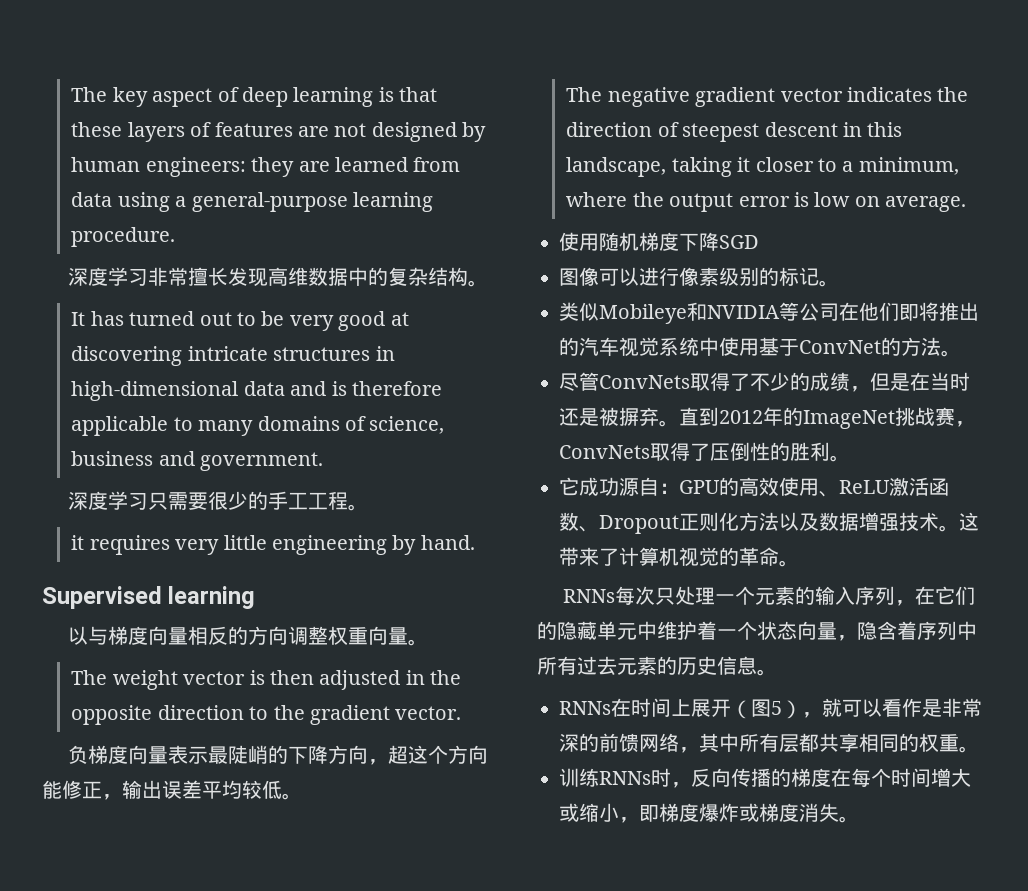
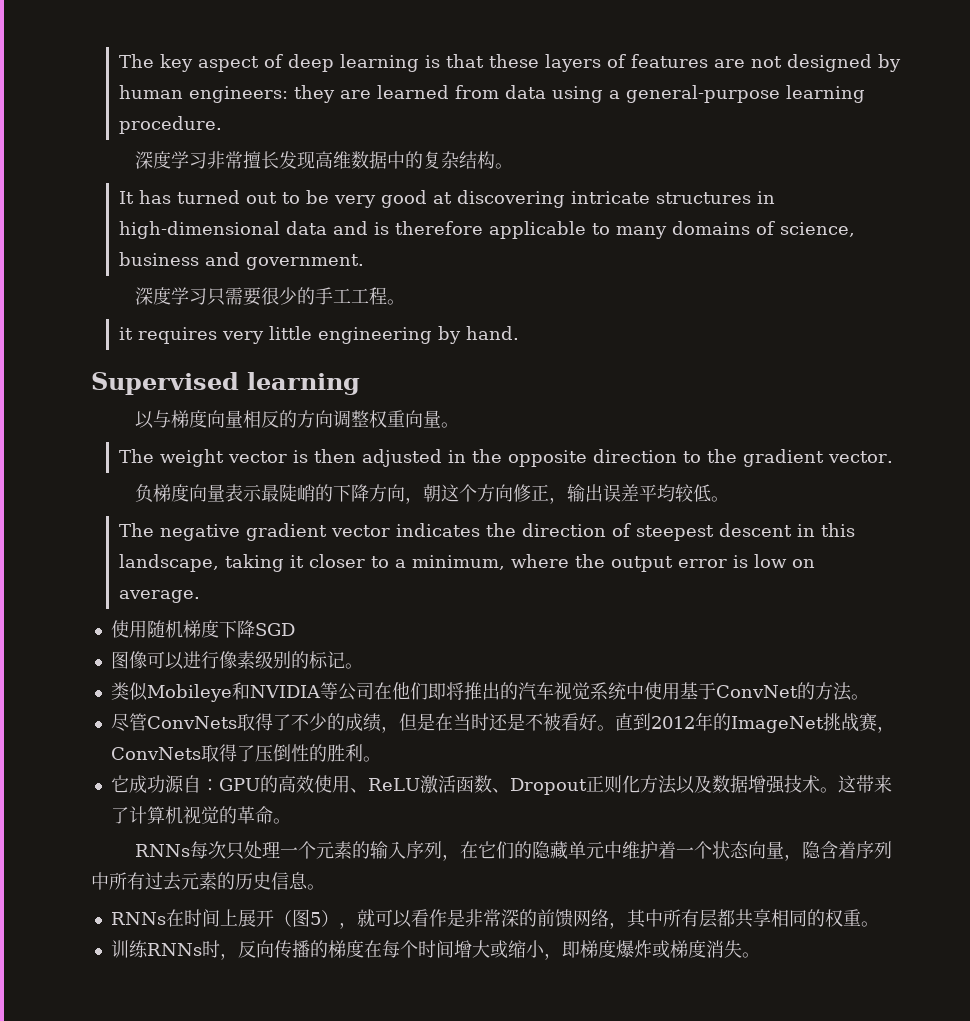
[388,745,409,764] 超 -> [423,484,442,502] 朝
[42,780,62,799] 能 -> (514, 493) none
[599,407,659,426] 被摒弃 -> [524,713,597,731] 不被看好

